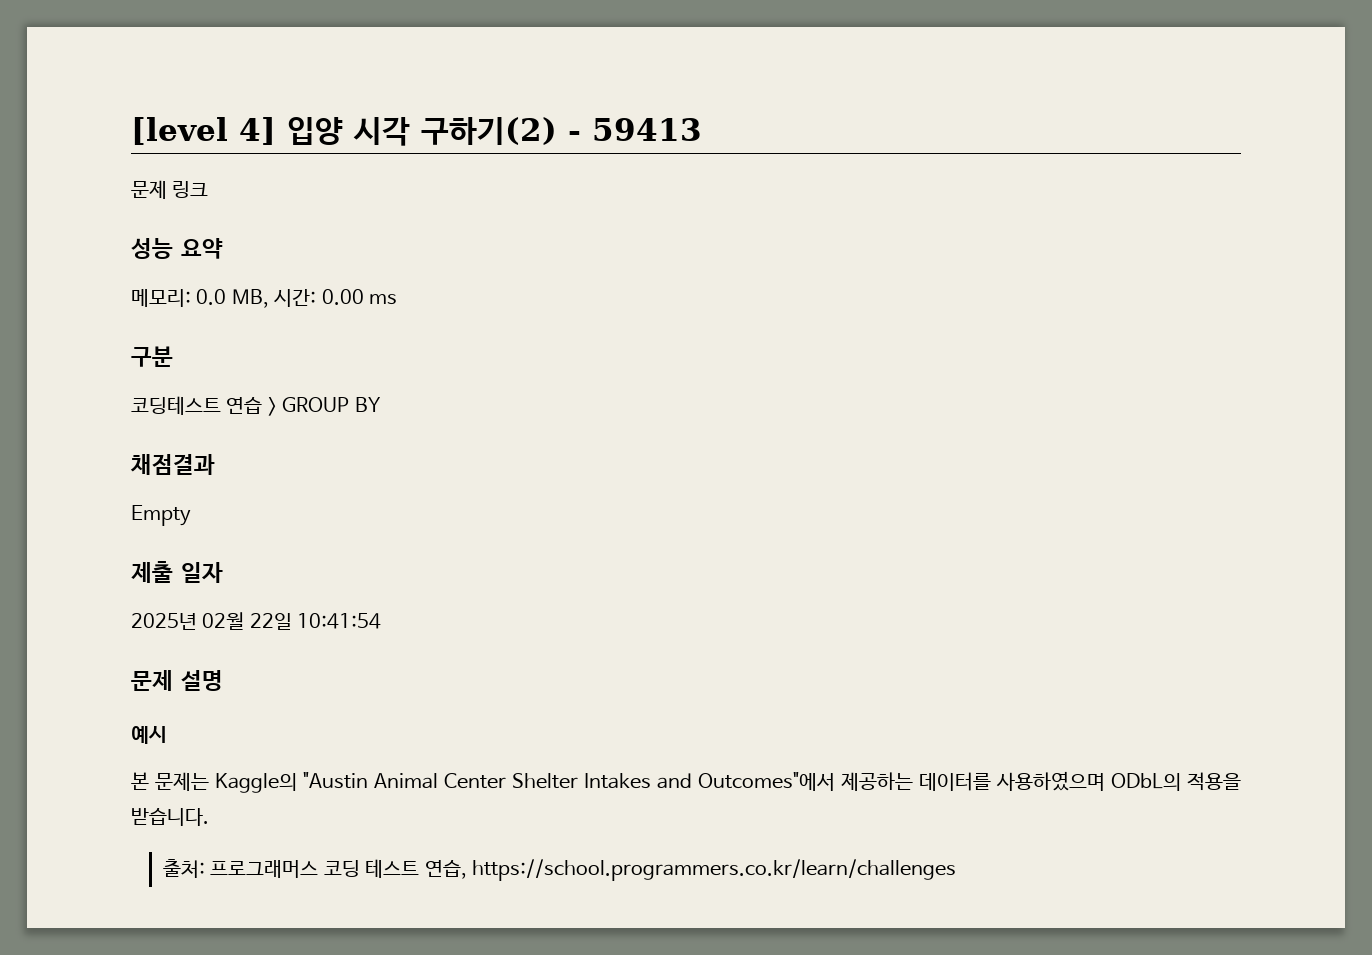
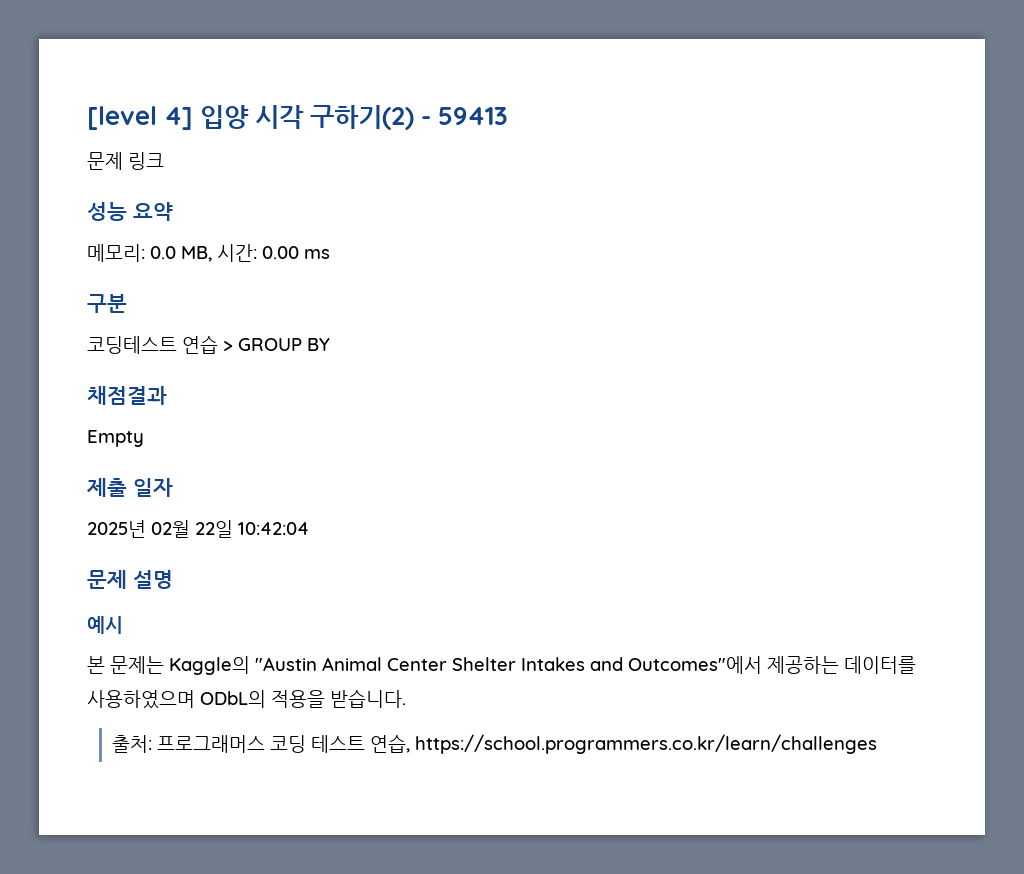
[297,613,382,629] 10:41:54 -> [238,522,309,535] 10:42:04

